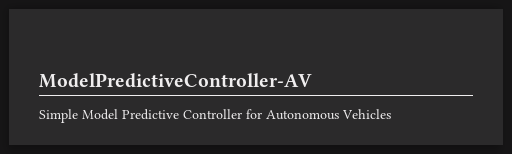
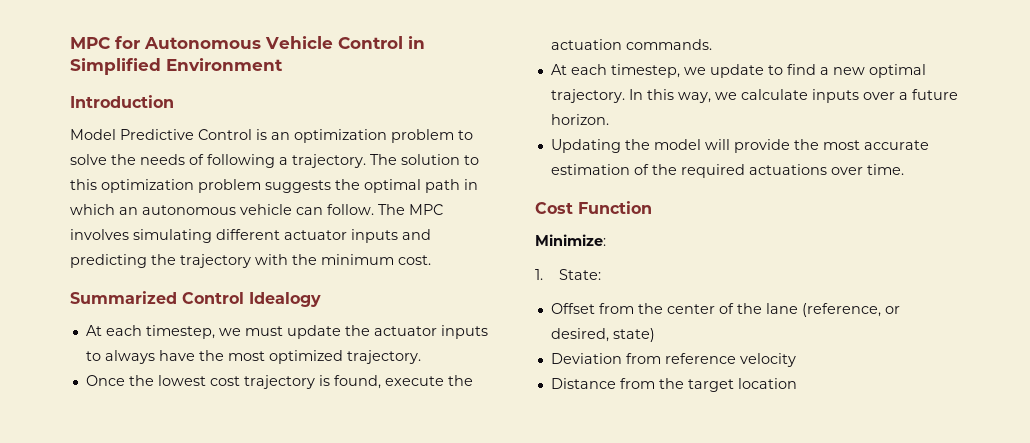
[39,73,312,88] [39,109,391,123] ModelPredictiveController-AV // Simple Model Predictive Controller for Autonomous Vehicles -> [70,36,425,49] [70,58,283,75] [70,95,174,108] [70,129,473,143] [70,154,479,168] [70,179,478,193] [70,204,443,215] [70,229,431,243] [70,254,431,268] [70,291,321,307] [85,325,488,339] [85,350,421,364] [85,375,473,389] [550,39,712,50] [550,64,926,78] [550,89,958,103] [550,114,609,125] [550,139,929,153] [550,164,904,178] [535,201,652,214] [535,234,606,246] [535,269,601,280] [550,303,900,317] [550,328,655,342] [550,353,796,367] [550,378,797,392] MPC for Autonomous Vehicle Control in Simplified Environment // Introduction // Model Predictive Control is an optimization problem to solve the needs of following a trajectory. The solution to this optimization problem suggests the optimal path in which an autonomous vehicle can follow. The MPC involves simulating different actuator inputs and predicting the trajectory with the minimum cost. // Summarized Control Idealogy // At each timestep, we must update the actuator inputs to always have the most optimized trajectory. // Once the lowest cost trajectory is found, execute the actuation commands. // At each timestep, we update to find a new optimal trajectory. In this way, we calculate inputs over a future horizon. // Updating the model will provide the most accurate estimation of the required actuations over time. // Cost Function // Minimize: // 1. State: // Offset from the center of the lane (reference, or desired, state) // Deviation from reference velocity // Distance from the target location

